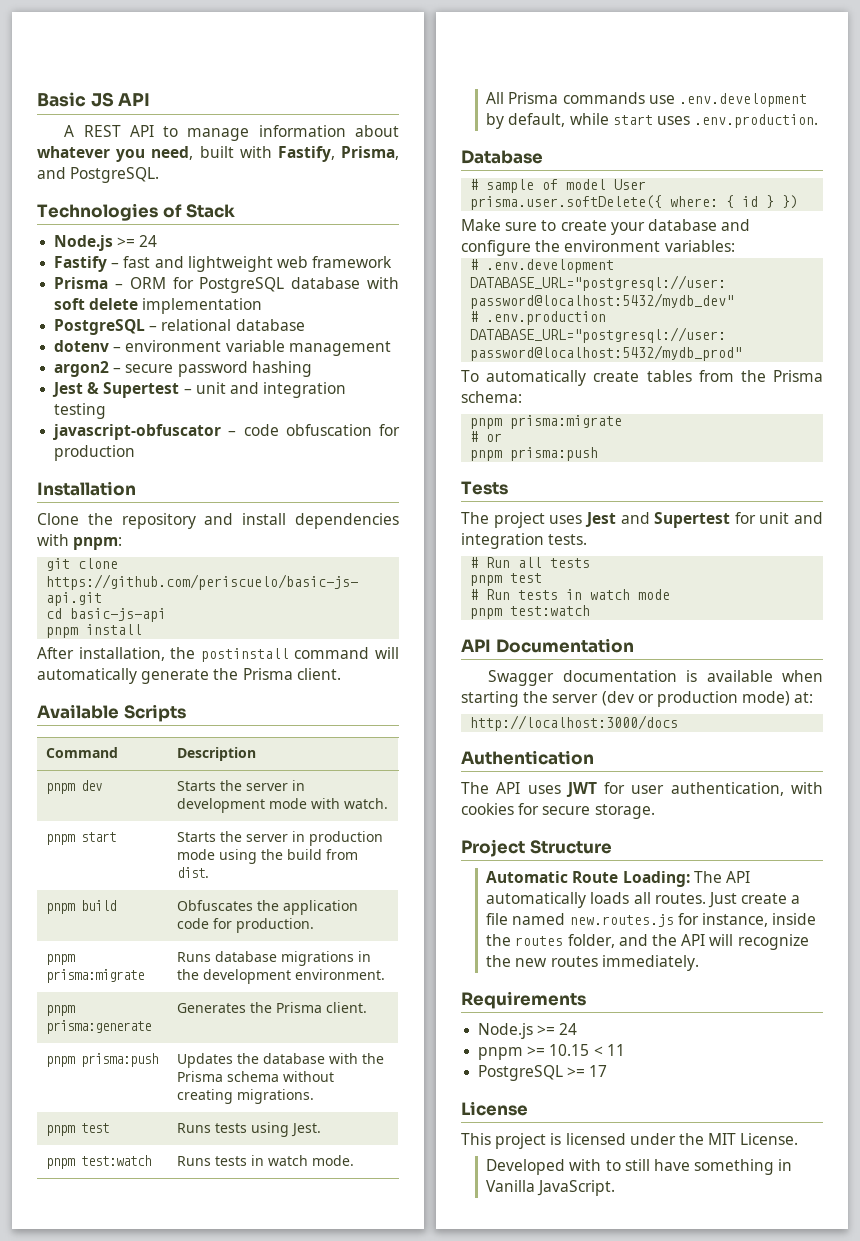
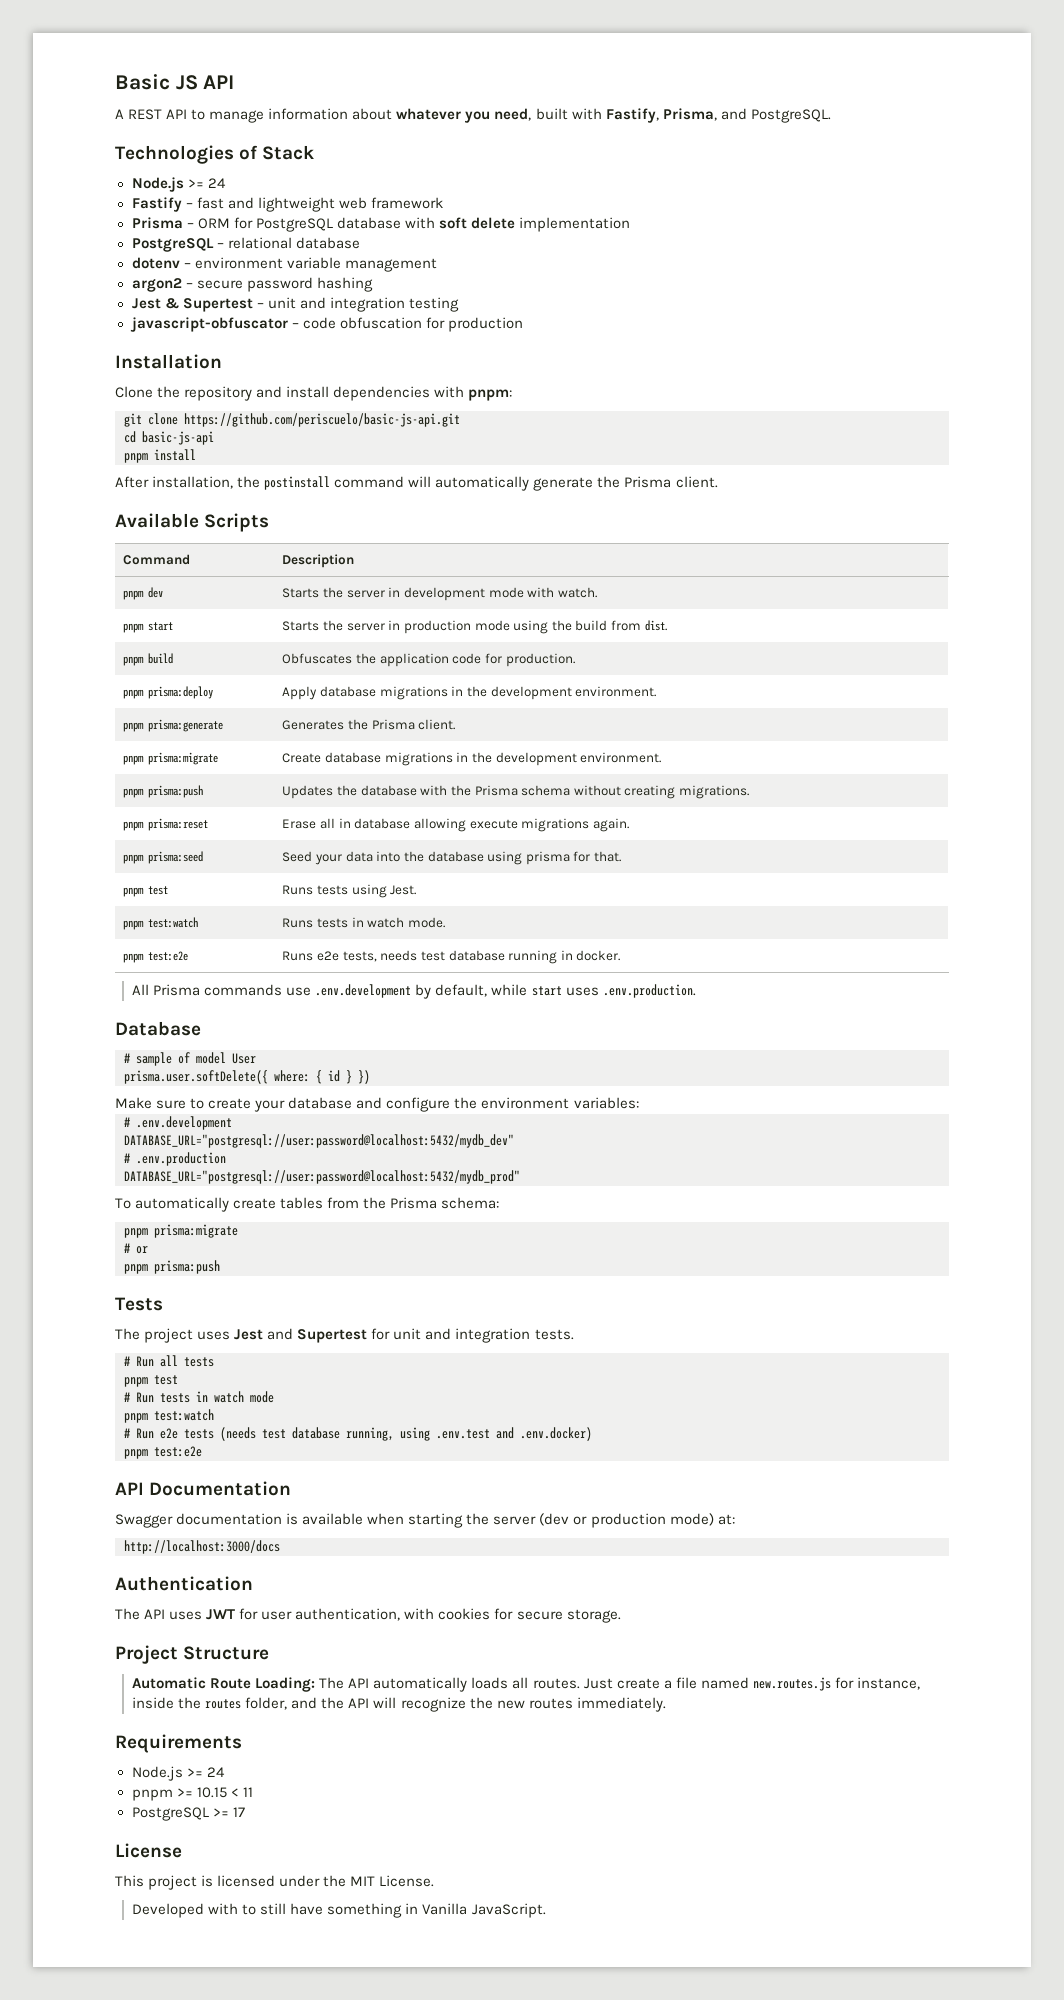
[45,969,144,983] [176,952,211,962] prisma:migrate | Runs -> [148,686,214,699] [282,686,318,700] prisma:deploy | Apply
(367, 1007) none -> [123,752,219,765] [282,752,662,766] // pnpm prisma:migrate | Create database migrations in the development environment.
(314, 1096) none -> [123,818,209,831] [282,818,629,832] [123,851,204,864] [282,851,622,865] // pnpm prisma:reset | Erase all in database allowing execute migrations again. // pnpm prisma:seed | Seed your data into the database using prisma for that.
(354, 1160) none -> [123,951,189,963] [282,950,621,964] // pnpm test:e2e | Runs e2e tests, needs test database running in docker.
(591, 610) none -> [124,1427,592,1441] [124,1446,202,1459] // # Run e2e tests (needs test database running, using .env.test and .env.docker) // pnpm test:e2e

